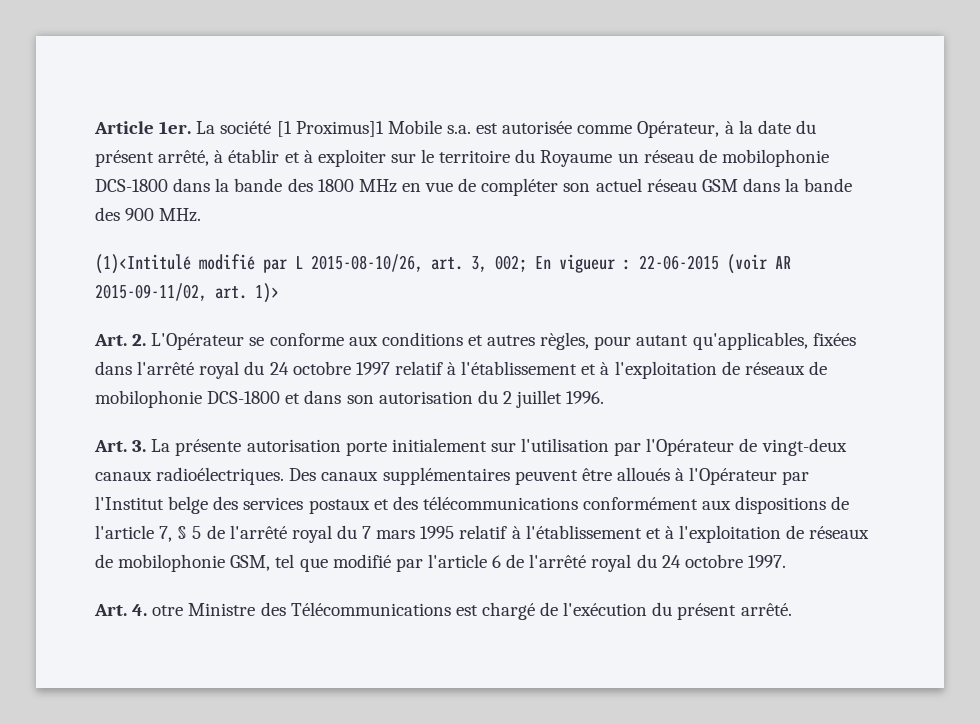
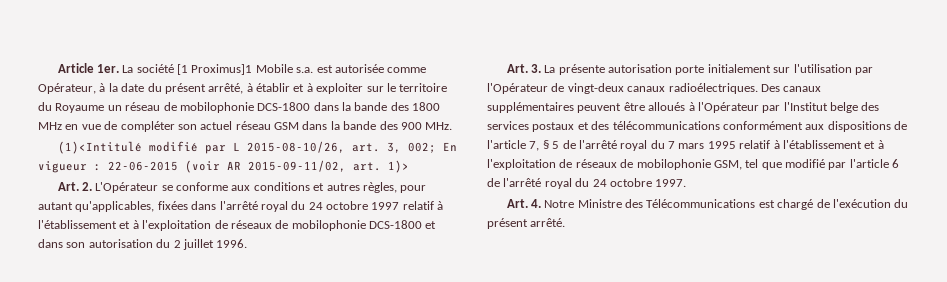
[152,605,184,616] otre -> [544,200,575,208] Notre

